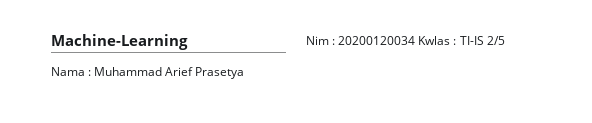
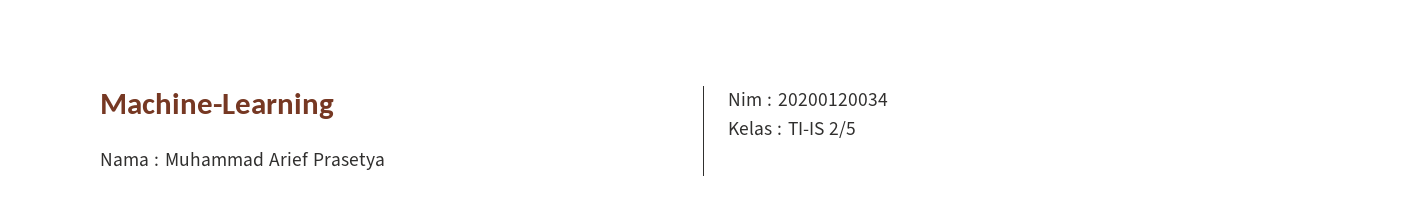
[418,36,451,45] Kwlas -> [728,121,772,136] // Kelas

